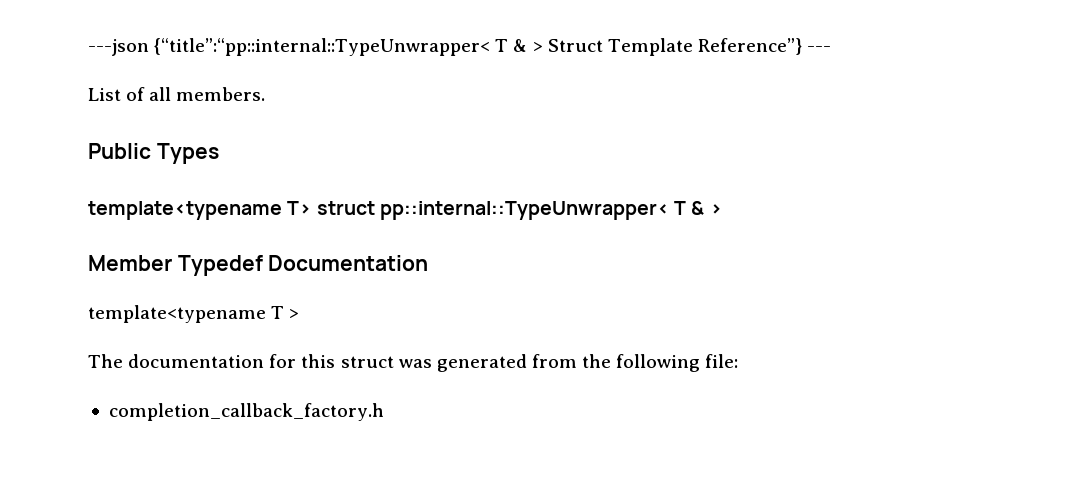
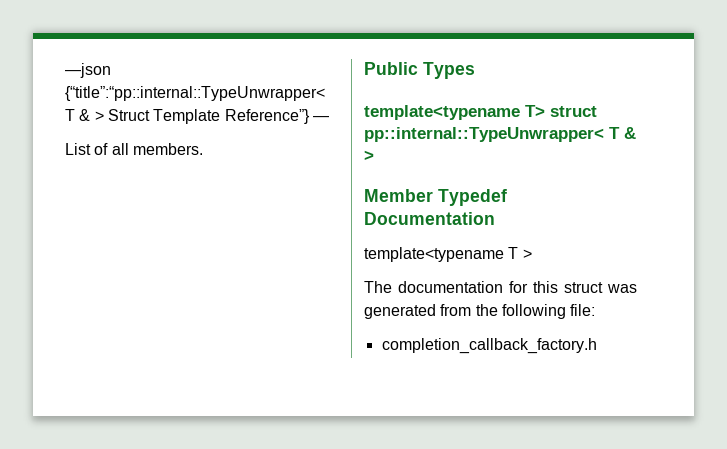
[88,39,149,56] ---json -> [65,63,111,78] —json
[807,46,832,52] --- -> [312,116,329,121] —

